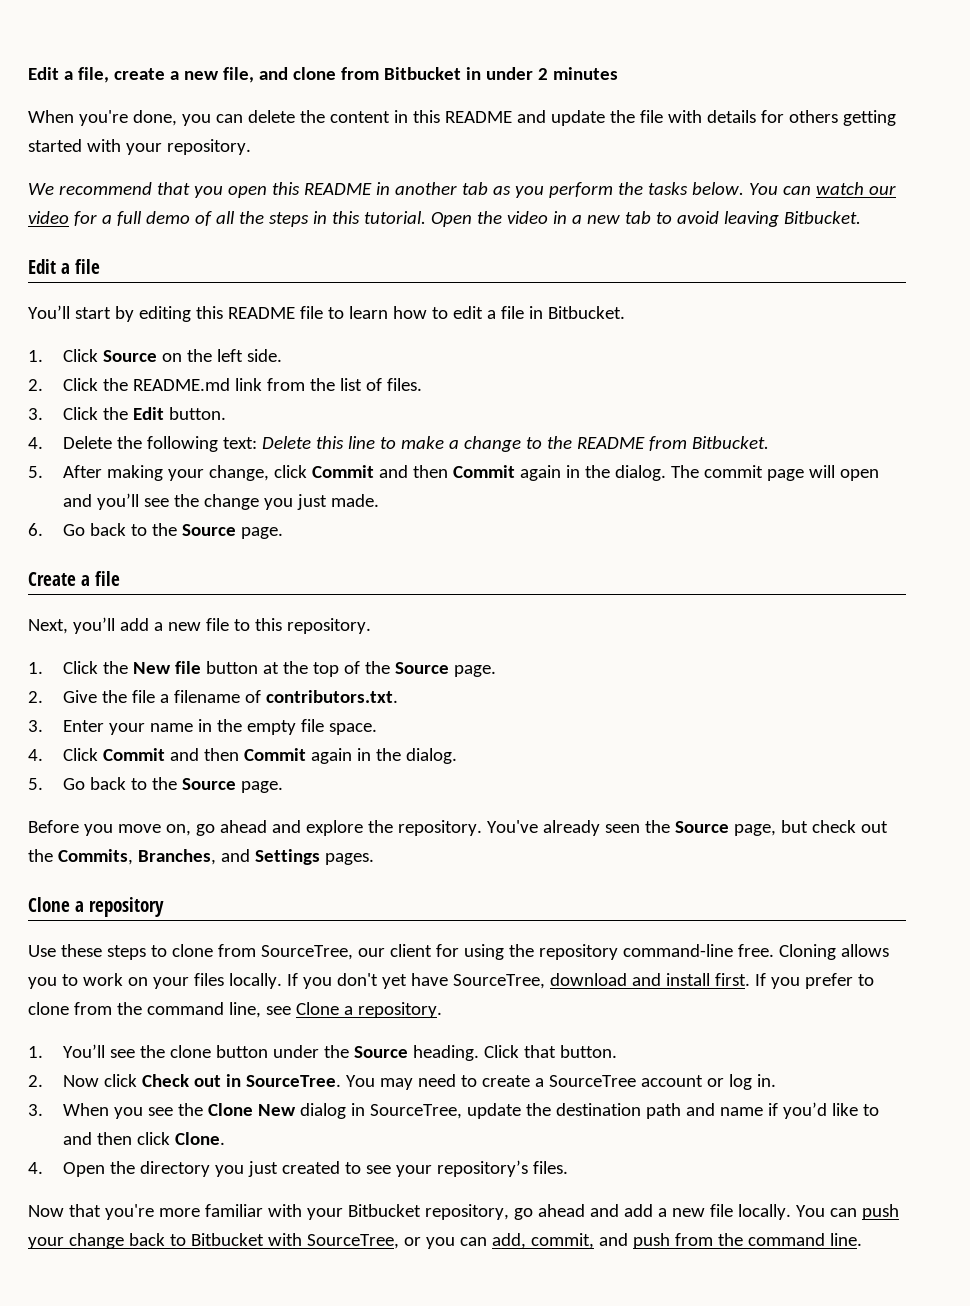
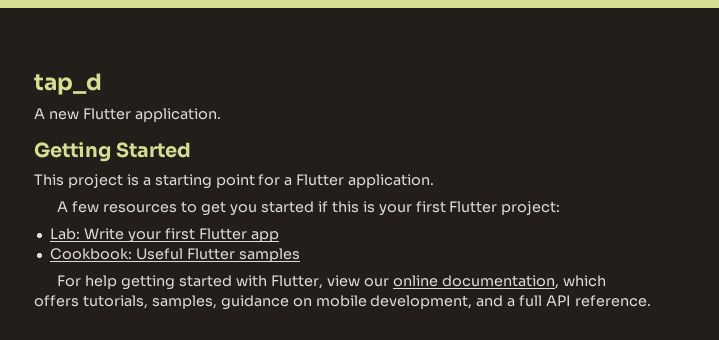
[28,67,618,83] [28,110,896,126] [28,139,251,155] [28,182,896,198] [28,211,861,227] [28,259,100,274] [28,305,625,322] [28,349,282,362] [28,378,422,391] [28,407,226,420] [28,436,769,452] [28,465,879,481] [62,493,379,510] [28,523,283,539] [28,571,120,586] [28,617,371,634] [28,661,496,677] [28,690,398,703] [28,719,377,735] [28,748,457,764] [28,777,283,793] [28,820,888,836] [28,849,374,865] [28,897,164,917] [28,944,889,960] [28,973,874,989] [28,1002,442,1018] [28,1044,617,1061] [28,1074,776,1090] [28,1102,879,1119] [62,1132,225,1145] [28,1160,568,1177] [28,1204,899,1220] [28,1233,862,1249] Edit a file, create a new file, and clone from Bitbucket in under 2 minutes // When you're done, you can delete the content in this README and update the file with details for others getting started with your repository. // We recommend that you open this README in another tab as you perform the tasks below. You can watch our video for a full demo of all the steps in this tutorial. Open the video in a new tab to avoid leaving Bitbucket. // Edit a file // You’ll start by editing this README file to learn how to edit a file in Bitbucket. // 1. Click Source on the left side. // 2. Click the README.md link from the list of files. // 3. Click the Edit button. // 4. Delete the following text: Delete this line to make a change to the README from Bitbucket. // 5. After making your change, click Commit and then Commit again in the dialog. The commit page will open and you’ll see the change you just made. // 6. Go back to the Source page. // Create a file // Next, you’ll add a new file to this repository. // 1. Click the New file button at the top of the Source page. // 2. Give the file a filename of contributors.txt. // 3. Enter your name in the empty file space. // 4. Click Commit and then Commit again in the dialog. // 5. Go back to the Source page. // Before you move on, go ahead and explore the repository. You've already seen the Source page, but check out the Commits, Branches, and Settings pages. // Clone a repository // Use these steps to clone from SourceTree, our client for using the repository command-line free. Cloning allows you to work on your files locally. If you don't yet have SourceTree, download and install first. If you prefer to clone from the command line, see Clone a repository. // 1. You’ll see the clone button under the Source heading. Click that button. // 2. Now click Check out in SourceTree. You may need to create a SourceTree account or log in. // 3. When you see the Clone New dialog in SourceTree, update the destination path and name if you’d like to and then click Clone. // 4. Open the directory you just created to see your repository’s files. // Now that you're more familiar with your Bitbucket repository, go ahead and add a new file locally. You can push your change back to Bitbucket with SourceTree, or you can add, commit, and push from the command line. -> [34,73,102,95] [34,108,221,122] [34,142,192,162] [34,174,435,189] [57,201,561,216] [49,228,279,243] [49,248,300,262] [57,275,606,290] [34,295,652,310] tap_d // A new Flutter application. // Getting Started // This project is a starting point for a Flutter application. // A few resources to get you started if this is your first Flutter project: // Lab: Write your first Flutter app // Cookbook: Useful Flutter samples // For help getting started with Flutter, view our online documentation, which offers tutorials, samples, guidance on mobile development, and a full API reference.

